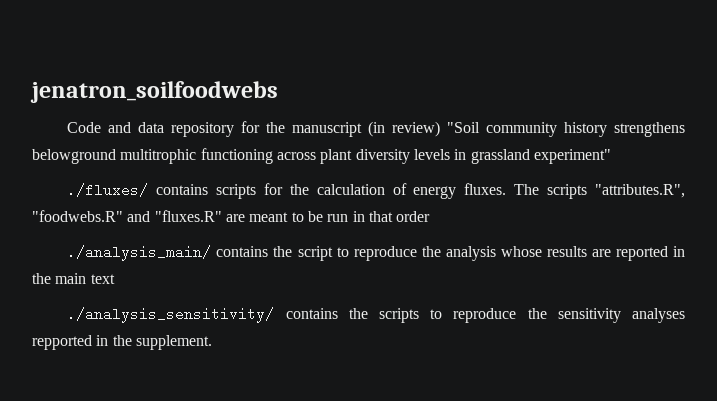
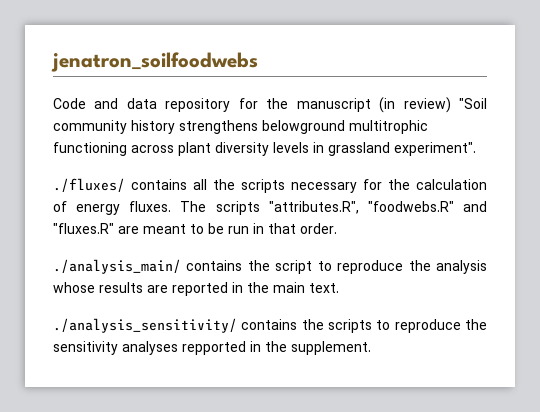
[533,149,611,164] experiment" -> [394,142,476,156] experiment".
[216,184,257,199] scripts -> [193,179,357,193] all the scripts necessary
[396,211,431,222] order -> [300,223,337,234] order.
[90,274,115,284] text -> [309,283,339,293] text.

